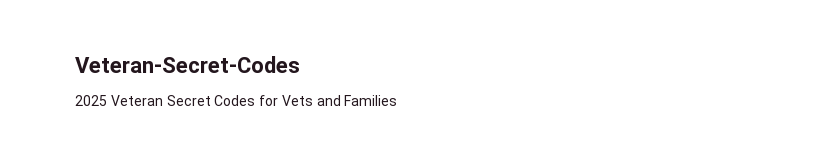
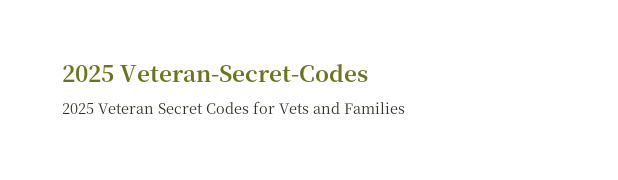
(75, 64) none -> [62,65,114,82] 2025

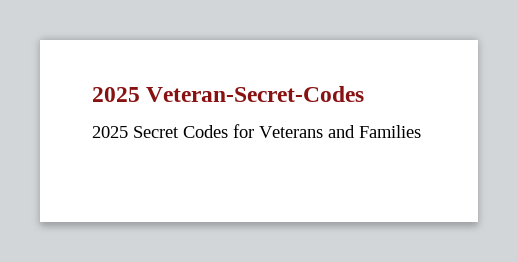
[98,103,154,114] Veteran -> (128, 132) none
[279,103,309,114] Vets -> [259,126,323,138] Veterans

